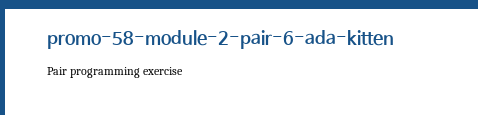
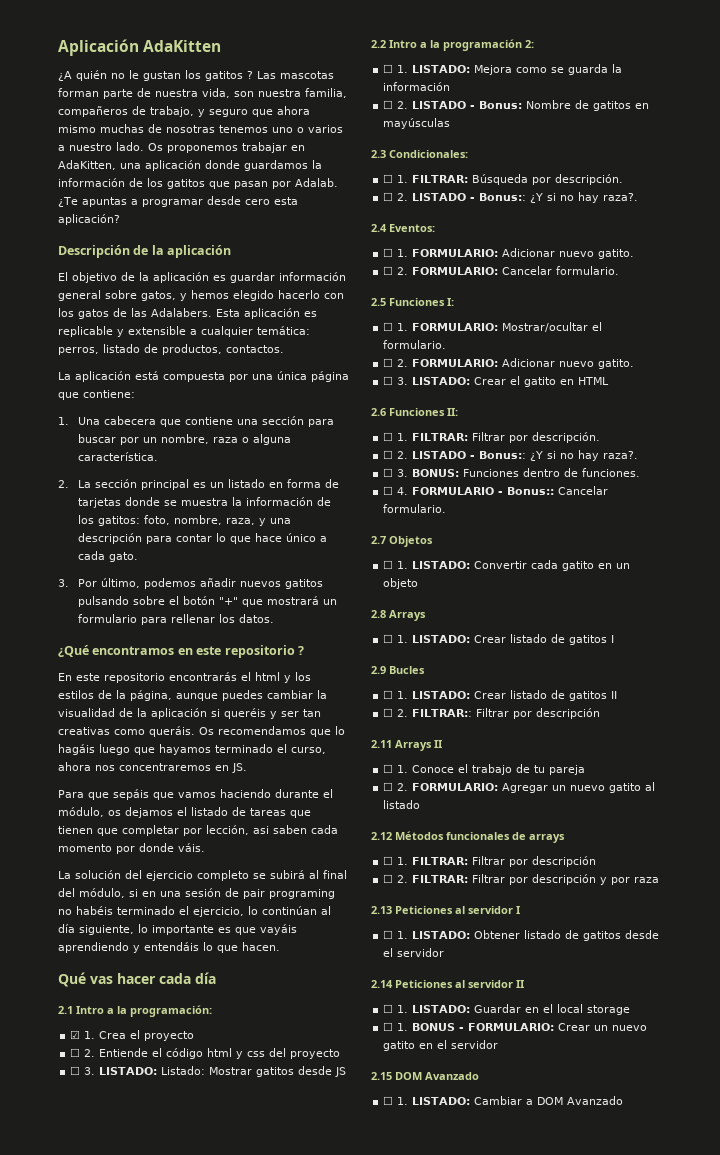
[47,30,394,49] [47,67,184,78] promo-58-module-2-pair-6-ada-kitten // Pair programming exercise -> [58,39,222,56] [58,70,334,81] [58,88,347,99] [58,106,310,117] [58,124,343,133] [58,142,305,153] [58,160,322,171] [58,178,338,189] [58,196,298,207] [58,214,120,225] [58,245,232,258] [58,272,346,283] [58,290,344,301] [58,308,317,319] [58,326,310,337] [58,344,284,355] [58,371,349,382] [58,390,135,400] [58,416,334,427] [77,434,291,445] [77,452,158,461] [58,479,339,490] [77,497,331,508] [77,515,291,526] [77,533,327,544] [77,551,138,562] [58,578,323,589] [77,596,337,607] [77,614,274,625] [58,645,304,658] [58,672,311,683] [58,690,327,701] [58,708,321,719] [58,726,345,737] [58,744,326,755] [58,762,247,773] [58,789,333,800] [58,807,311,818] [58,825,338,836] [58,843,205,854] [58,870,347,881] [58,888,335,899] [58,906,331,917] [58,924,297,935] [58,942,280,953] [58,972,216,987] [58,1005,212,1017] [70,1030,195,1041] [70,1048,341,1059] [70,1066,347,1077] [371,39,534,51] [383,64,623,75] [383,82,451,91] [383,100,650,111] [383,118,451,129] [371,150,468,158] [383,174,624,185] [383,192,639,203] [371,224,435,232] [383,248,635,259] [383,266,620,275] [371,298,454,306] [383,322,603,332] [383,340,447,349] [383,358,635,369] [383,376,610,387] [371,408,458,416] [383,432,601,443] [383,450,639,461] [383,468,641,477] [383,486,609,495] [383,504,447,513] [371,536,433,547] [383,560,631,571] [383,578,419,589] [371,610,426,621] [383,634,615,645] [371,666,425,674] [383,690,618,701] [383,708,601,719] [371,740,442,751] [383,764,586,775] [383,782,656,793] [383,800,421,809] [371,831,565,843] [383,856,597,867] [383,874,660,885] [371,906,520,914] [383,930,660,941] [383,948,445,957] [371,980,524,988] [383,1004,631,1015] [383,1022,648,1031] [383,1040,499,1051] [371,1072,479,1080] [383,1096,624,1105] Aplicación AdaKitten // ¿A quién no le gustan los gatitos ? Las mascotas forman parte de nuestra vida, son nuestra familia, compañeros de trabajo, y seguro que ahora mismo muchas de nosotras tenemos uno o varios a nuestro lado. Os proponemos trabajar en AdaKitten, una aplicación donde guardamos la información de los gatitos que pasan por Adalab. ¿Te apuntas a programar desde cero esta aplicación? // Descripción de la aplicación // El objetivo de la aplicación es guardar información general sobre gatos, y hemos elegido hacerlo con los gatos de las Adalabers. Esta aplicación es replicable y extensible a cualquier temática: perros, listado de productos, contactos. // La aplicación está compuesta por una única página que contiene: // 1. Una cabecera que contiene una sección para buscar por un nombre, raza o alguna característica. // 2. La sección principal es un listado en forma de tarjetas donde se muestra la información de los gatitos: foto, nombre, raza, y una descripción para contar lo que hace único a cada gato. // 3. Por último, podemos añadir nuevos gatitos pulsando sobre el botón "+" que mostrará un formulario para rellenar los datos. // ¿Qué encontramos en este repositorio ? // En este repositorio encontrarás el html y los estilos de la página, aunque puedes cambiar la visualidad de la aplicación si queréis y ser tan creativas como queráis. Os recomendamos que lo hagáis luego que hayamos terminado el curso, ahora nos concentraremos en JS. // Para que sepáis que vamos haciendo durante el módulo, os dejamos el listado de tareas que tienen que completar por lección, asi saben cada momento por donde váis. // La solución del ejercicio completo se subirá al final del módulo, si en una sesión de pair programing no habéis terminado el ejercicio, lo continúan al día siguiente, lo importante es que vayáis aprendiendo y entendáis lo que hacen. // Qué vas hacer cada día // 2.1 Intro a la programación: // ☑ 1. Crea el proyecto // ☐ 2. Entiende el código html y css del proyecto // ☐ 3. LISTADO: Listado: Mostrar gatitos desde JS // 2.2 Intro a la programación 2: // ☐ 1. LISTADO: Mejora como se guarda la información // ☐ 2. LISTADO - Bonus: Nombre de gatitos en mayúsculas // 2.3 Condicionales: // ☐ 1. FILTRAR: Búsqueda por descripción. // ☐ 2. LISTADO - Bonus:: ¿Y si no hay raza?. // 2.4 Eventos: // ☐ 1. FORMULARIO: Adicionar nuevo gatito. // ☐ 2. FORMULARIO: Cancelar formulario. // 2.5 Funciones I: // ☐ 1. FORMULARIO: Mostrar/ocultar el formulario. // ☐ 2. FORMULARIO: Adicionar nuevo gatito. // ☐ 3. LISTADO: Crear el gatito en HTML // 2.6 Funciones II: // ☐ 1. FILTRAR: Filtrar por descripción. // ☐ 2. LISTADO - Bonus:: ¿Y si no hay raza?. // ☐ 3. BONUS: Funciones dentro de funciones. // ☐ 4. FORMULARIO - Bonus:: Cancelar formulario. // 2.7 Objetos // ☐ 1. LISTADO: Convertir cada gatito en un objeto // 2.8 Arrays // ☐ 1. LISTADO: Crear listado de gatitos I // 2.9 Bucles // ☐ 1. LISTADO: Crear listado de gatitos II // ☐ 2. FILTRAR:: Filtrar por descripción // 2.11 Arrays II // ☐ 1. Conoce el trabajo de tu pareja // ☐ 2. FORMULARIO: Agregar un nuevo gatito al listado // 2.12 Métodos funcionales de arrays // ☐ 1. FILTRAR: Filtrar por descripción // ☐ 2. FILTRAR: Filtrar por descripción y por raza // 2.13 Peticiones al servidor I // ☐ 1. LISTADO: Obtener listado de gatitos desde el servidor // 2.14 Peticiones al servidor II // ☐ 1. LISTADO: Guardar en el local storage // ☐ 1. BONUS - FORMULARIO: Crear un nuevo gatito en el servidor // 2.15 DOM Avanzado // ☐ 1. LISTADO: Cambiar a DOM Avanzado

